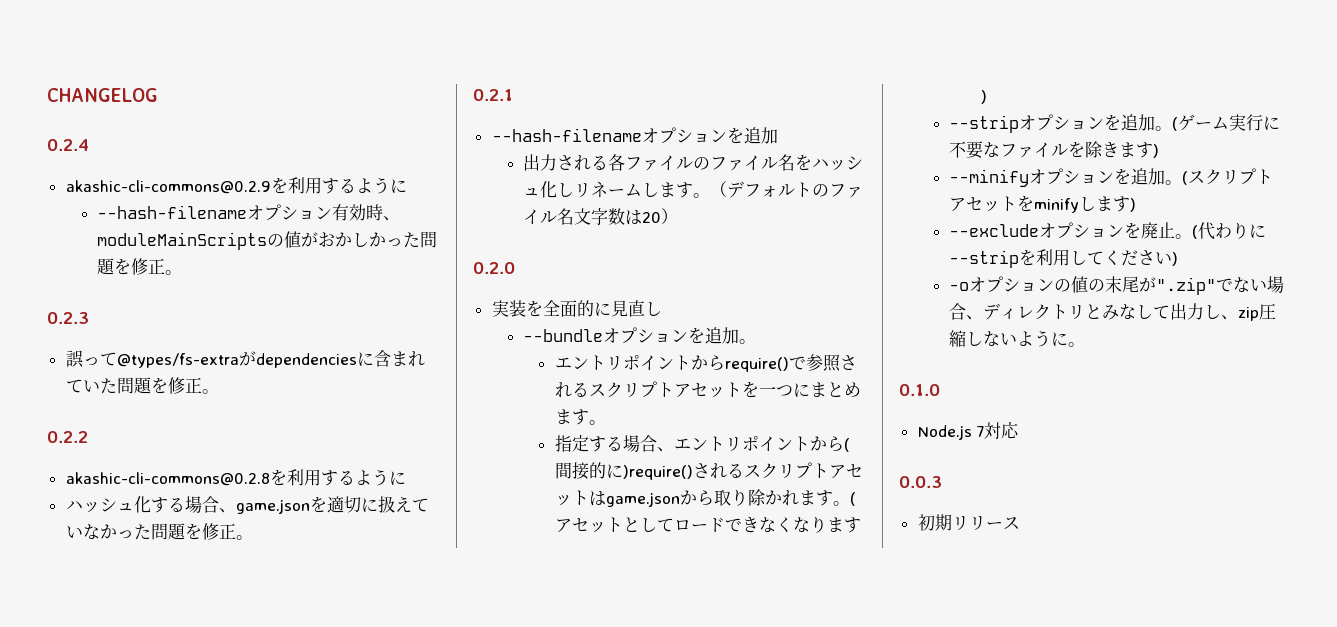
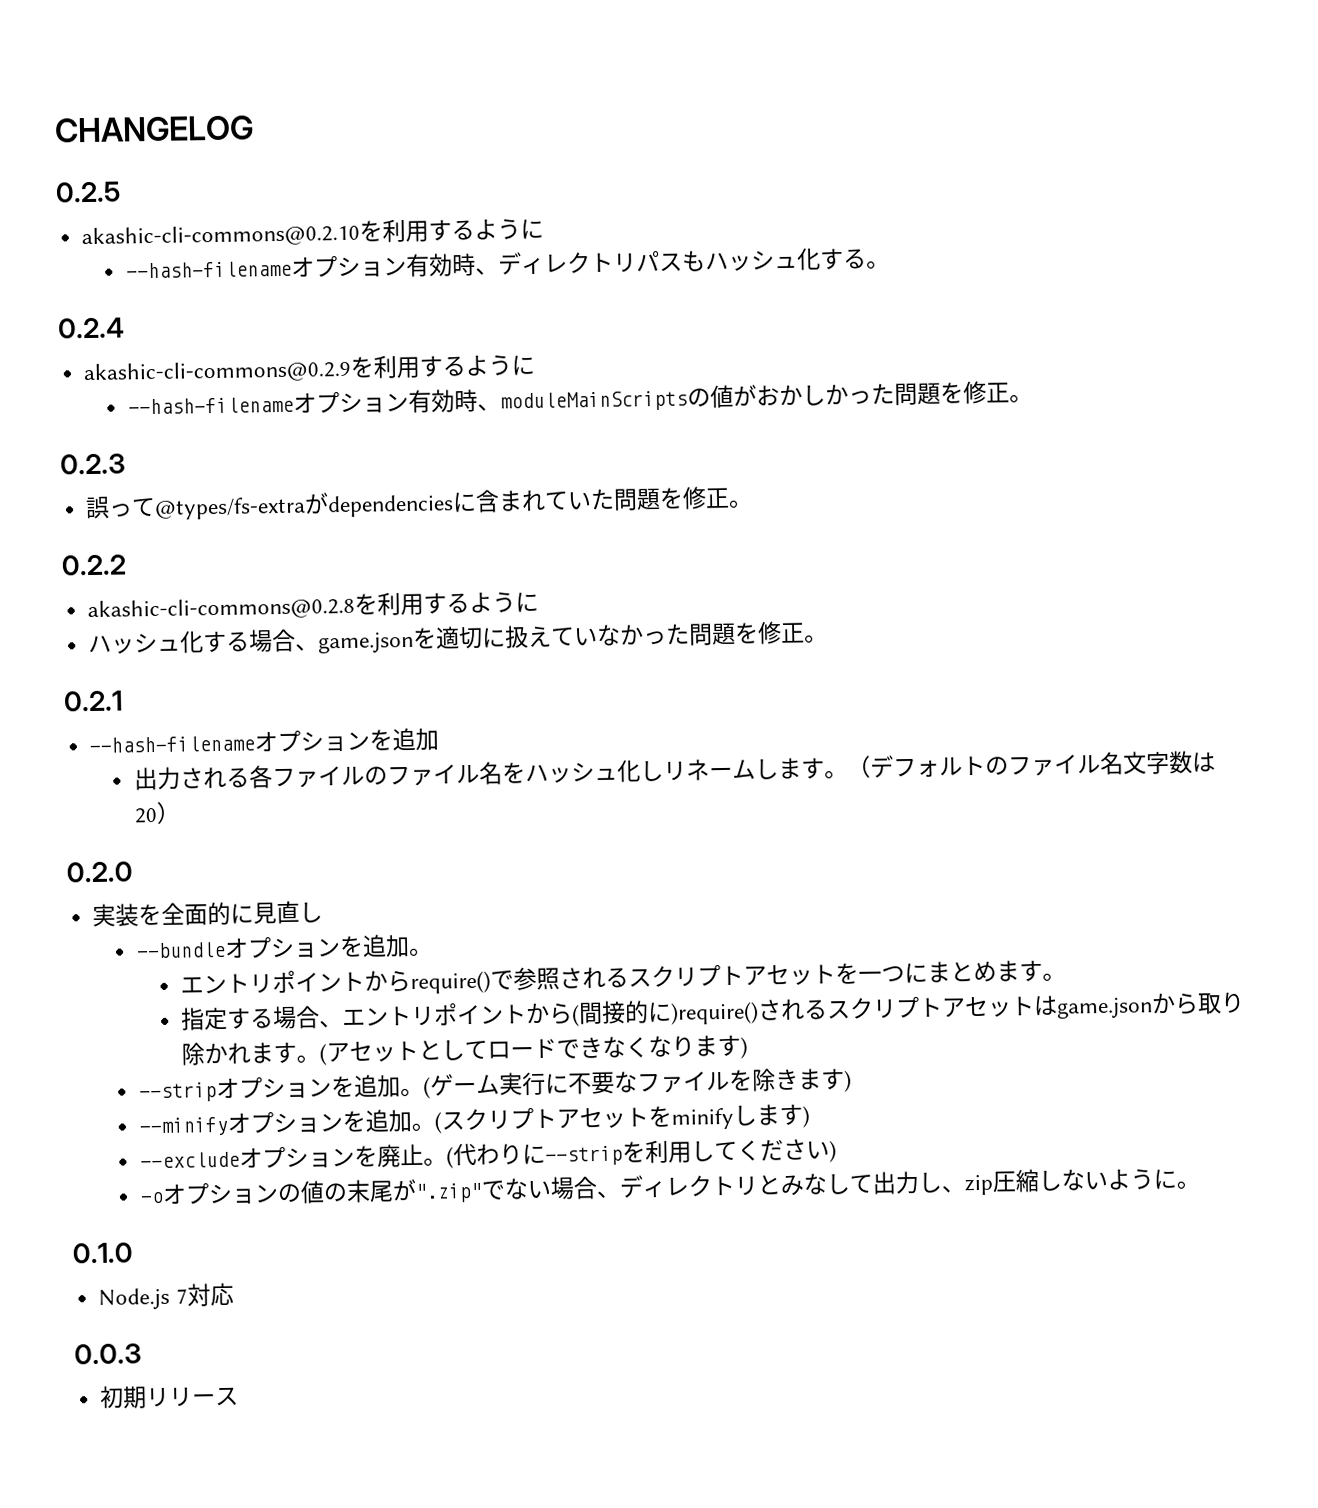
(158, 95) none -> [55,181,121,203] [81,218,545,249] [125,247,890,279] // 0.2.5 // akashic-cli-commons@0.2.10を利用するように // --hash-filenameオプション有効時、ディレクトリパスもハッシュ化する。

